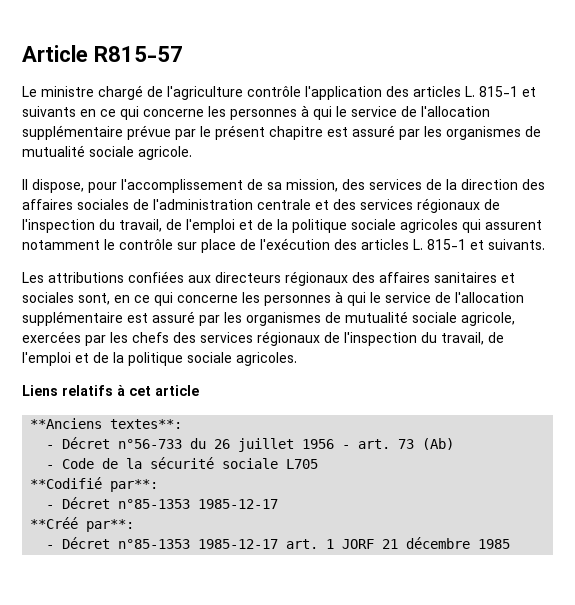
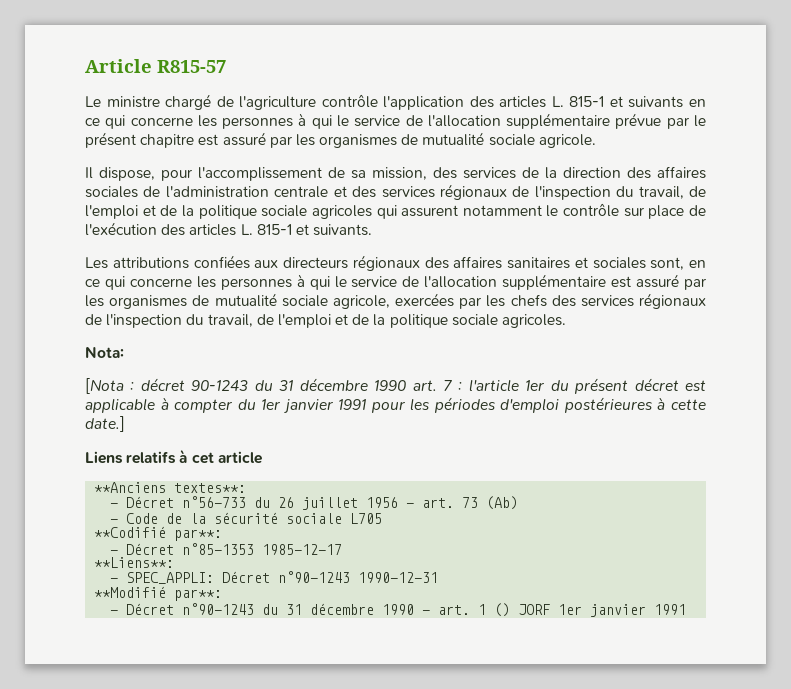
(297, 359) none -> [85,347,124,358] [85,378,706,394] [85,397,707,414] [85,416,125,432] // Nota: // [Nota : décret 90-1243 du 31 décembre 1990 art. 7 : l'article 1er du présent décret est applicable à compter du 1er janvier 1991 pour les périodes d'emploi postérieures à cette date.]
[30,517,135,532] [46,537,511,549] **Créé par**: // - Décret n°85-1353 1985-12-17 art. 1 JORF 21 décembre 1985 -> [94,557,175,568] [110,571,439,584] [94,586,223,601] [110,603,687,617] **Liens**: // - SPEC_APPLI: Décret n°90-1243 1990-12-31 // **Modifié par**: // - Décret n°90-1243 du 31 décembre 1990 - art. 1 () JORF 1er janvier 1991

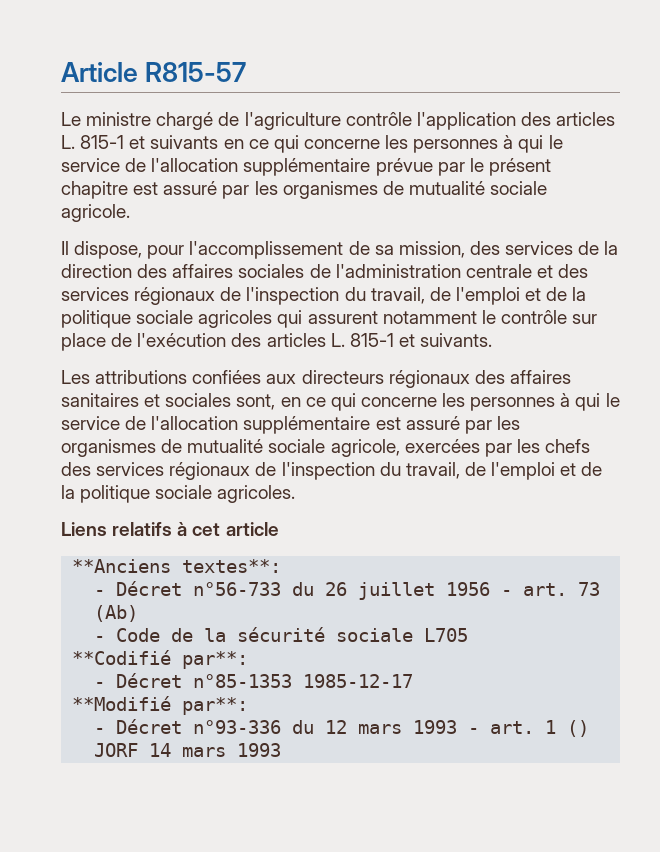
[85,347,124,358] [85,378,706,394] [85,397,707,414] [85,416,125,432] // Nota: // [Nota : décret 90-1243 du 31 décembre 1990 art. 7 : l'article 1er du présent décret est applicable à compter du 1er janvier 1991 pour les périodes d'emploi postérieures à cette date.] -> (296, 494) none
[94,557,175,568] [110,571,439,584] // **Liens**: // - SPEC_APPLI: Décret n°90-1243 1990-12-31 -> (414, 681) none
[182,603,415,615] n°90-1243 du 31 décembre 1990 -> [193,720,458,734] n°93-336 du 12 mars 1993
[558,604,687,617] 1er janvier 1991 -> [149,743,282,757] 14 mars 1993

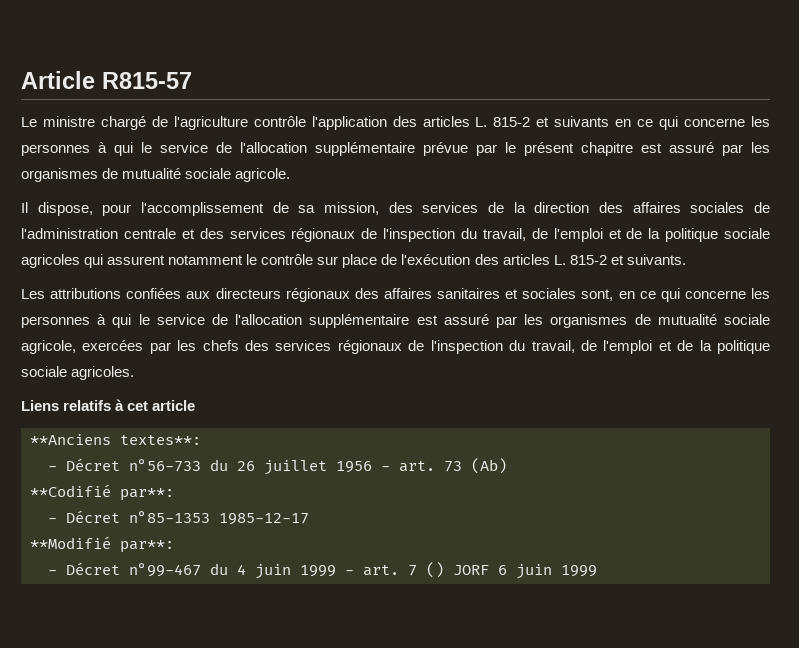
[80,135,125,149] 815-1 -> [493,117,531,127] 815-2
[349,333,394,347] 815-1 -> [569,255,607,265] 815-2
[94,627,469,642] // - Code de la sécurité sociale L705 -> (507, 466) none
[193,720,557,734] n°93-336 du 12 mars 1993 - art. 1 -> [129,563,417,579] n°99-467 du 4 juin 1999 - art. 7
[149,743,282,757] 14 mars 1993 -> [498,564,597,579] 6 juin 1999

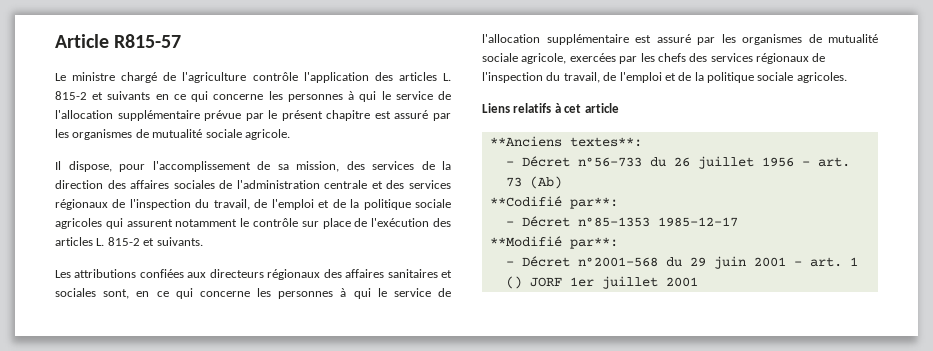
[129,563,417,579] n°99-467 du 4 juin 1999 - art. 7 -> [577,256,858,269] n°2001-568 du 29 juin 2001 - art. 1
[498,564,597,579] 6 juin 1999 -> [569,276,698,289] 1er juillet 2001

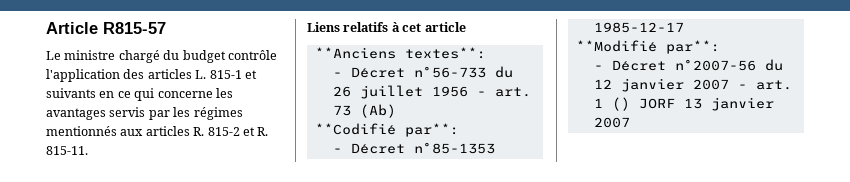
[163,72,247,83] de l'agriculture -> [163,50,226,63] du budget
[55,91,87,100] 815-2 -> [209,70,242,79] 815-1
[287,91,451,102] [55,110,451,121] [55,129,290,140] [55,161,451,172] [55,180,451,189] [55,199,451,210] [55,218,452,229] [55,237,203,246] [55,269,453,280] [55,288,452,299] [482,34,878,45] [482,53,826,64] [482,72,847,83] personnes à qui le service de l'allocation supplémentaire prévue par le présent chapitre est assuré par les organismes de mutualité sociale agricole. // Il dispose, pour l'accomplissement de sa mission, des services de la direction des affaires sociales de l'administration centrale et des services régionaux de l'inspection du travail, de l'emploi et de la politique sociale agricoles qui assurent notamment le contrôle sur place de l'exécution des articles L. 815-2 et suivants. // Les attributions confiées aux directeurs régionaux des affaires sanitaires et sociales sont, en ce qui concerne les personnes à qui le service de l'allocation supplémentaire est assuré par les organismes de mutualité sociale agricole, exercées par les chefs des services régionaux de l'inspection du travail, de l'emploi et de la politique sociale agricoles. -> [46,107,243,120] [46,126,269,136] [46,146,88,155] avantages servis par les régimes mentionnés aux articles R. 815-2 et R. 815-11.
[577,256,786,269] n°2001-568 du 29 juin 2001 -> [674,59,783,71] [593,78,729,92] n°2007-56 du 12 janvier 2007
[569,276,698,289] 1er juillet 2001 -> [683,97,774,111] [593,117,630,128] 13 janvier 2007

